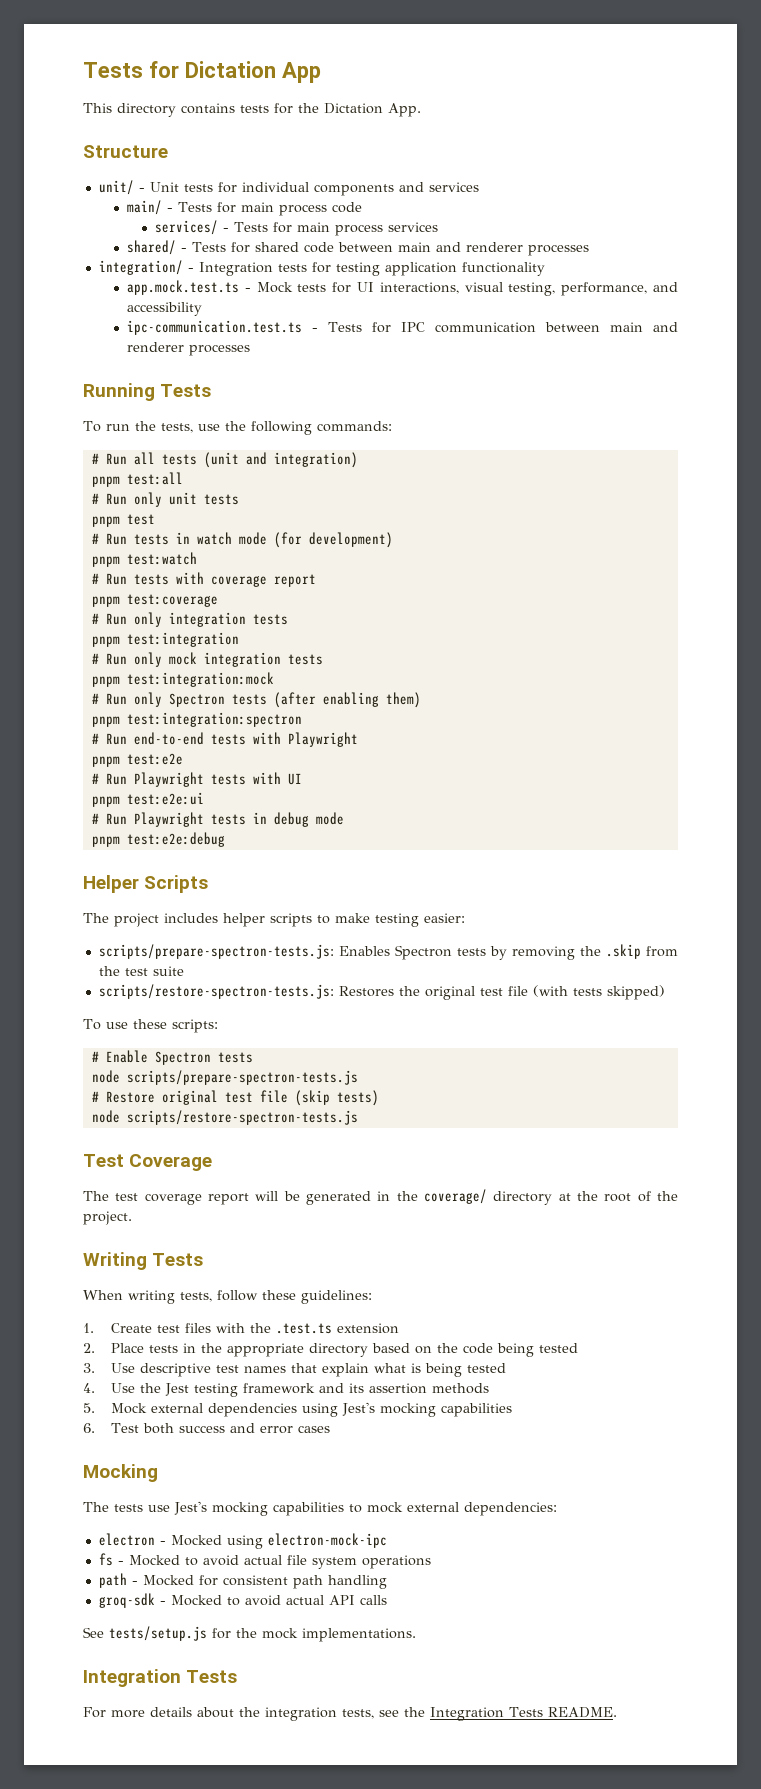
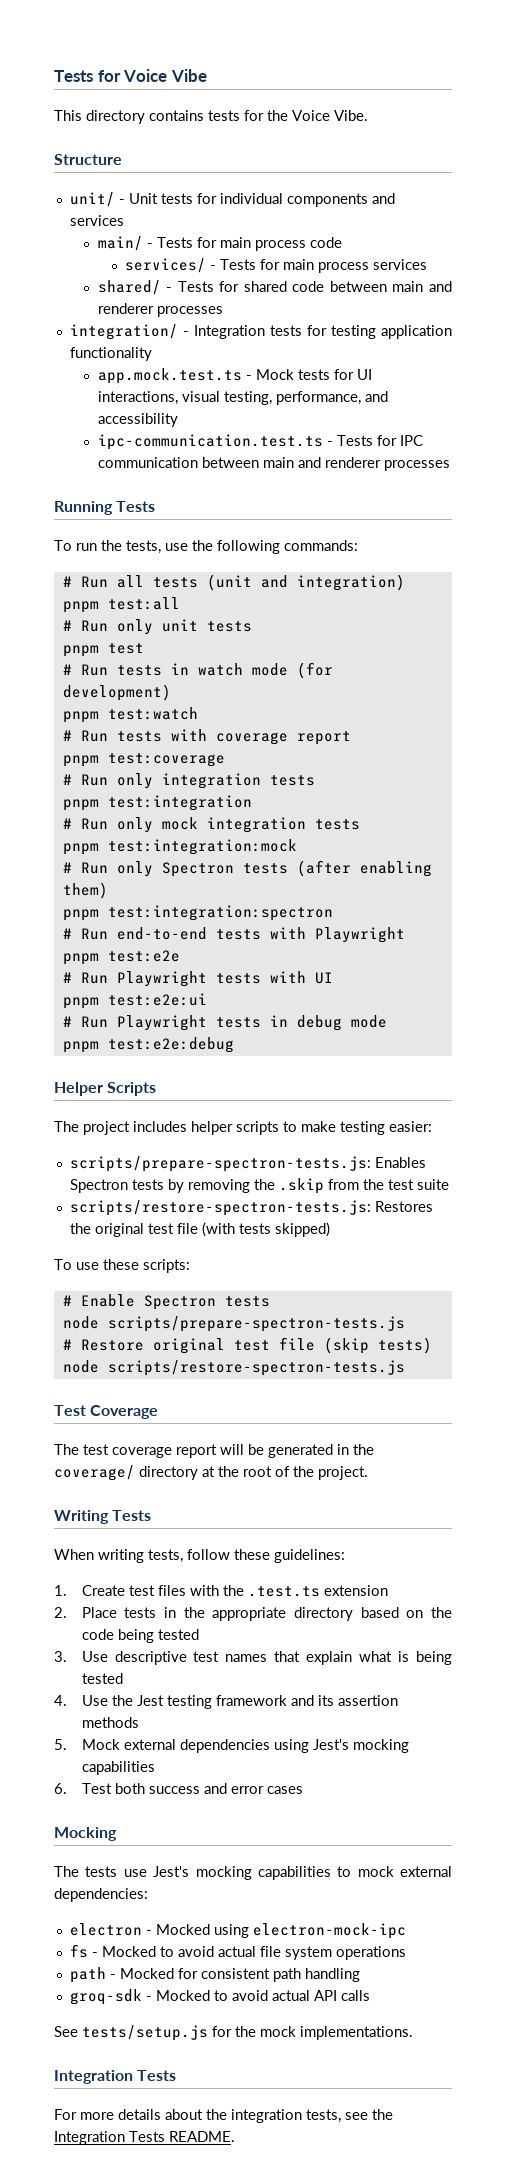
[83,61,321,83] Tests for Dictation App -> [54,69,207,82] Tests for Voice Vibe
[324,103,421,117] Dictation App. -> [292,110,368,121] Voice Vibe.

